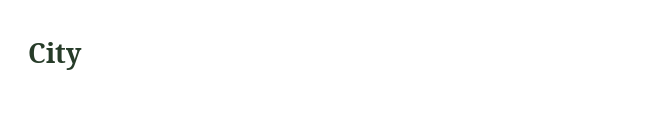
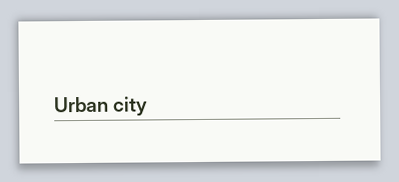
[28,42,82,70] City -> [54,96,149,116] Urban city

